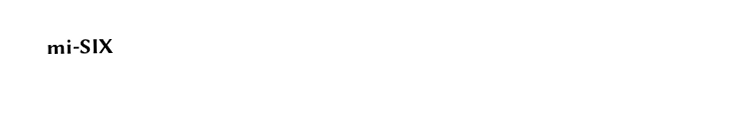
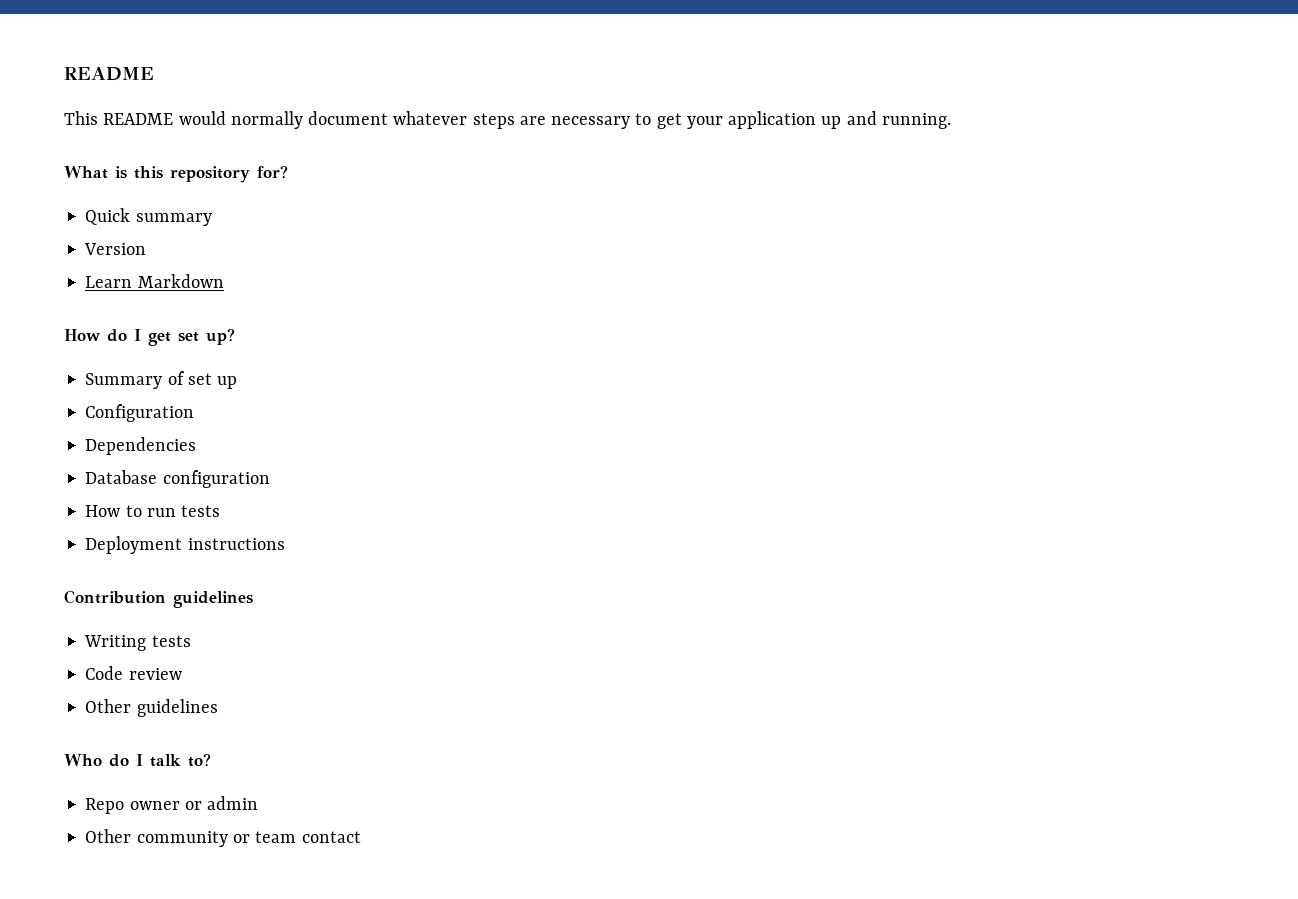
[46,38,114,55] mi-SIX -> [64,67,154,81] [64,111,951,129] [64,165,288,183] [85,208,212,226] [84,243,147,255] [85,274,224,288] [64,328,235,346] [85,371,238,389] [85,404,195,422] [85,437,197,455] [85,470,270,488] [85,505,221,517] [85,536,285,554] [64,590,253,608] [84,635,191,651] [85,666,182,680] [85,699,218,717] [64,753,211,767] [85,796,259,814] [85,829,361,847] README // This README would normally document whatever steps are necessary to get your application up and running. // What is this repository for? // Quick summary // Version // Learn Markdown // How do I get set up? // Summary of set up // Configuration // Dependencies // Database configuration // How to run tests // Deployment instructions // Contribution guidelines // Writing tests // Code review // Other guidelines // Who do I talk to? // Repo owner or admin // Other community or team contact

